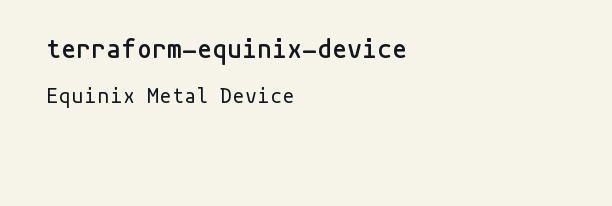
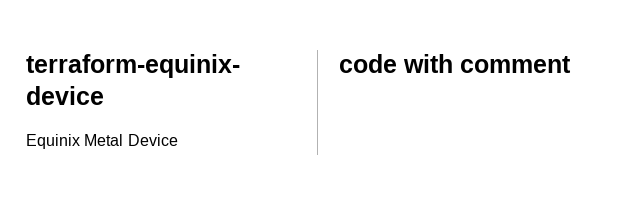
(295, 95) none -> [339,54,571,73] // code with comment

